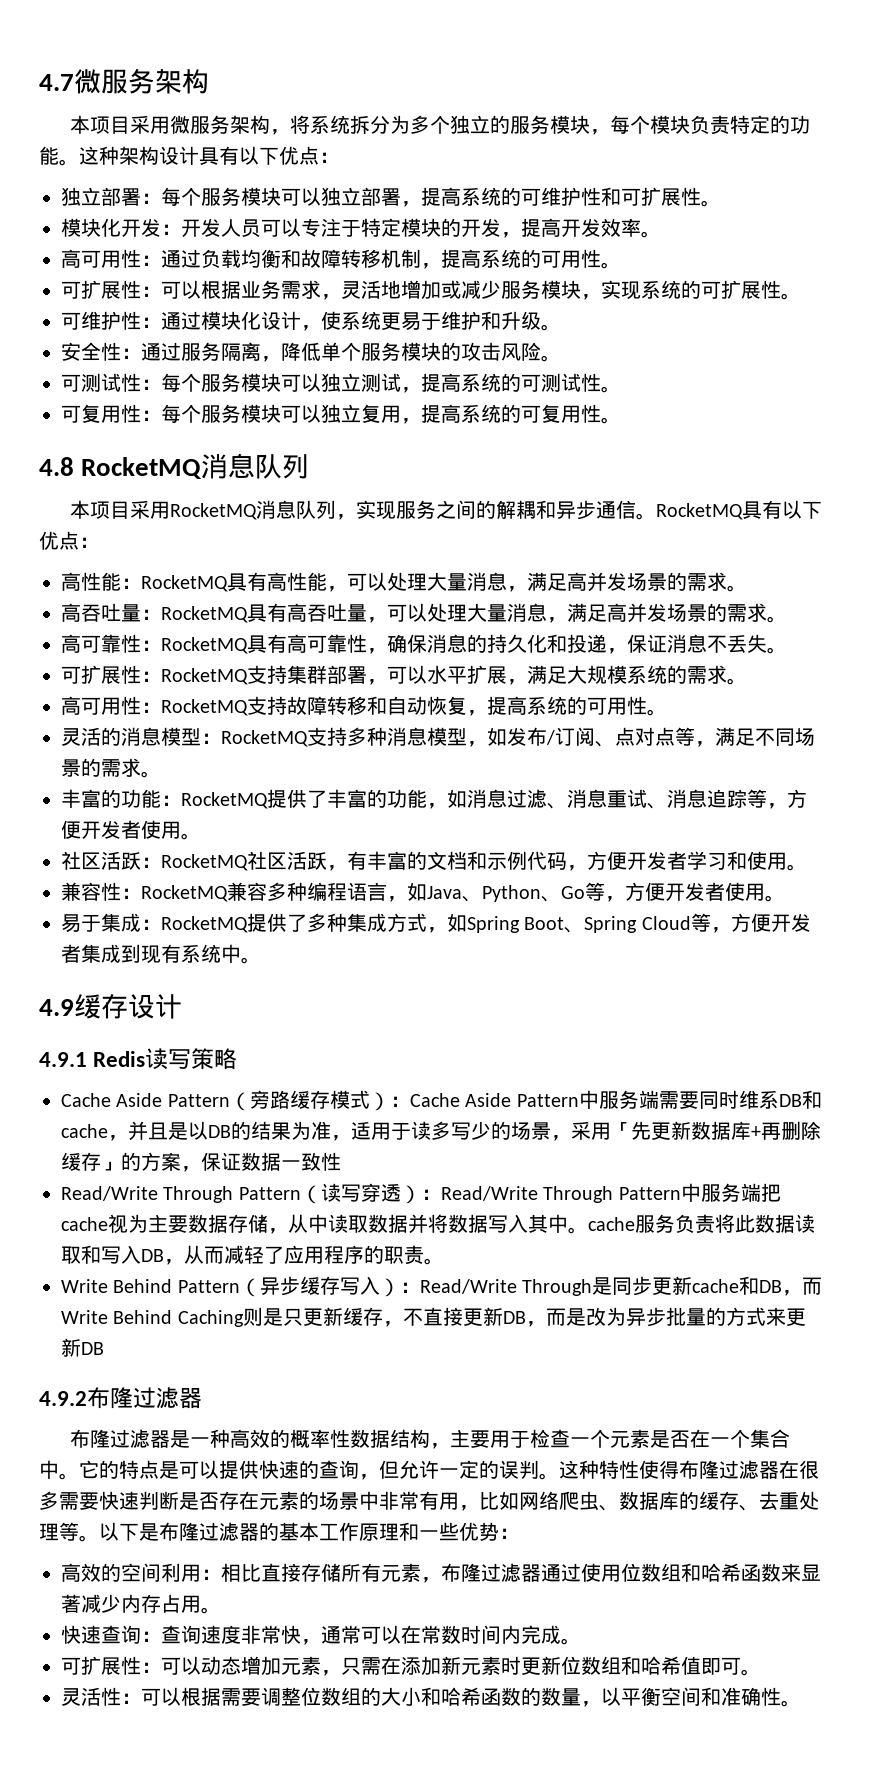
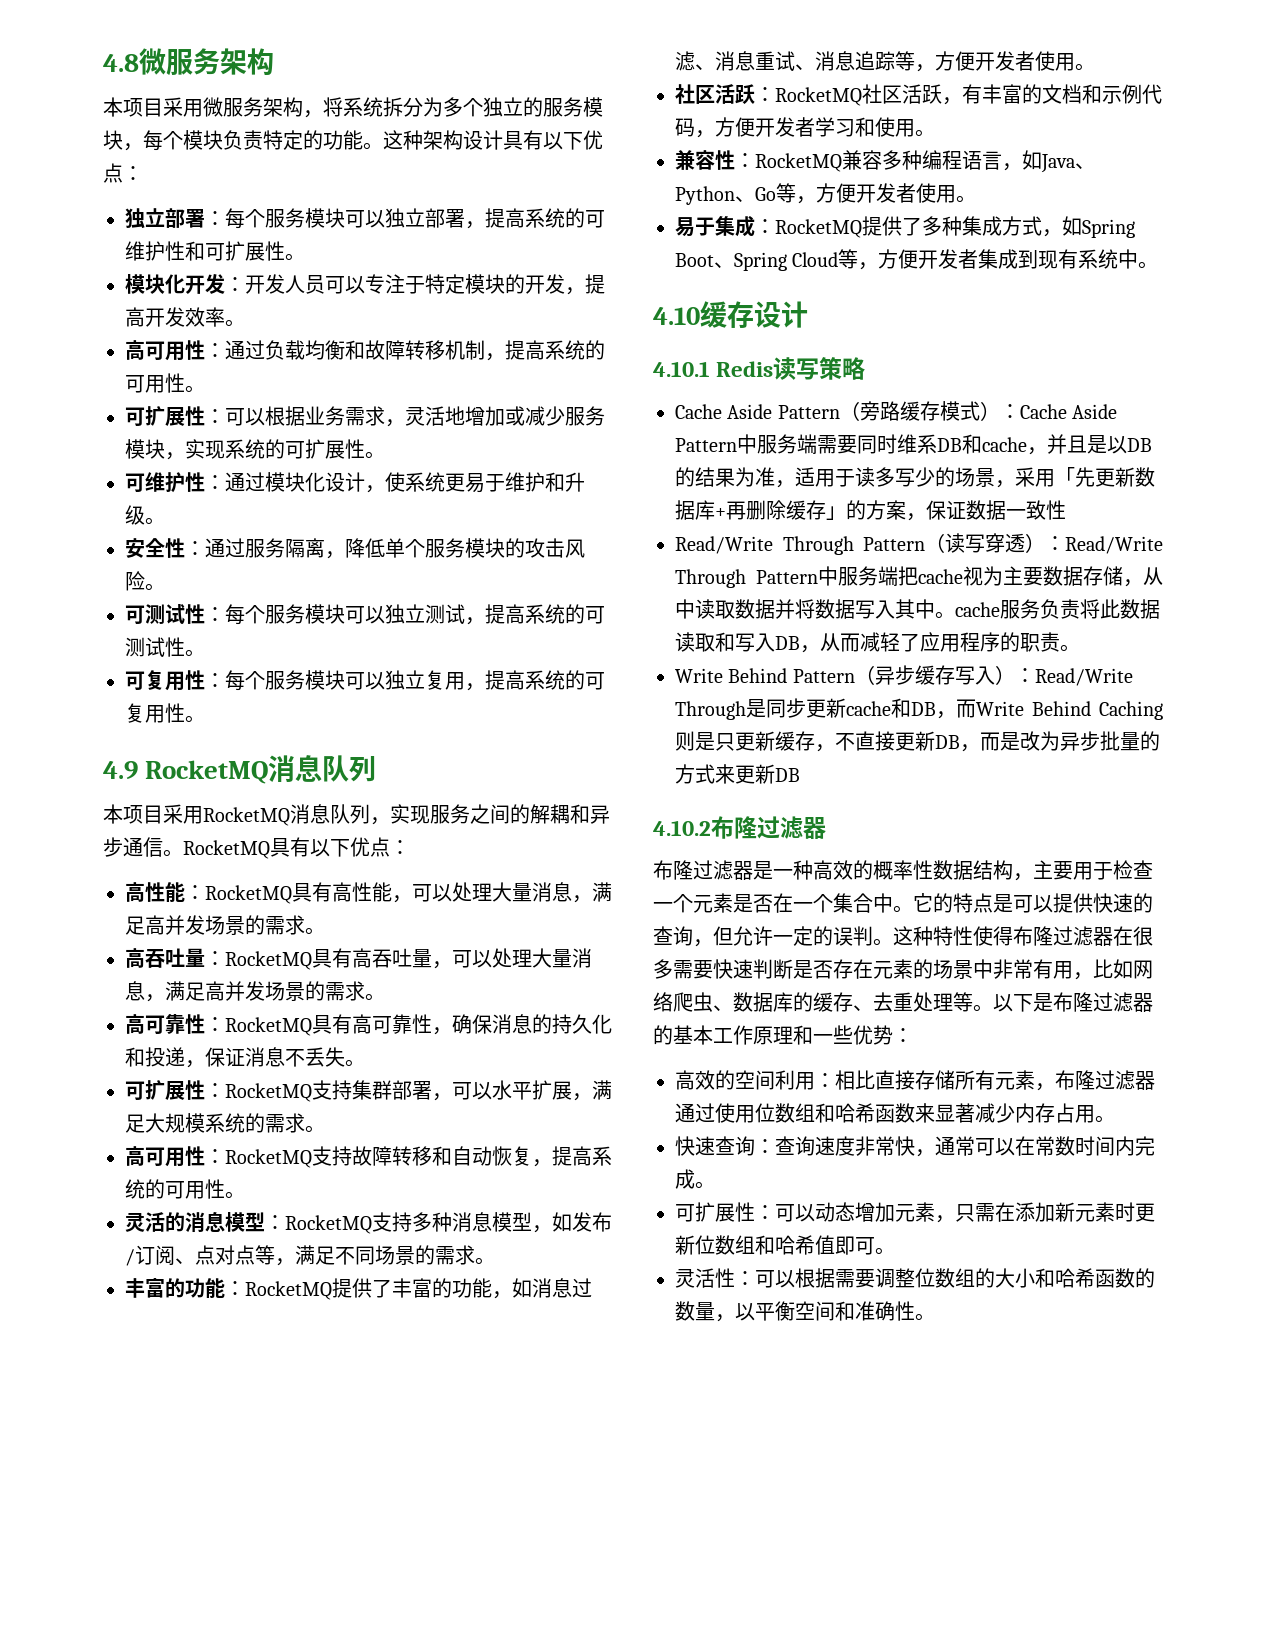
[39,74,74,91] 4.7 -> [103,54,139,72] 4.8
[39,457,74,476] 4.8 -> [103,761,138,779] 4.9
[39,999,74,1016] 4.9 -> [653,307,700,325] 4.10
[39,1052,87,1067] 4.9.1 -> [653,361,710,377] 4.10.1
[39,1391,87,1406] 4.9.2 -> [653,820,711,836] 4.10.2

